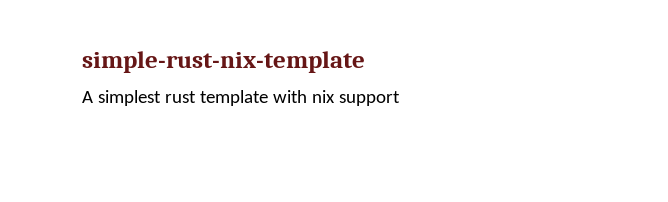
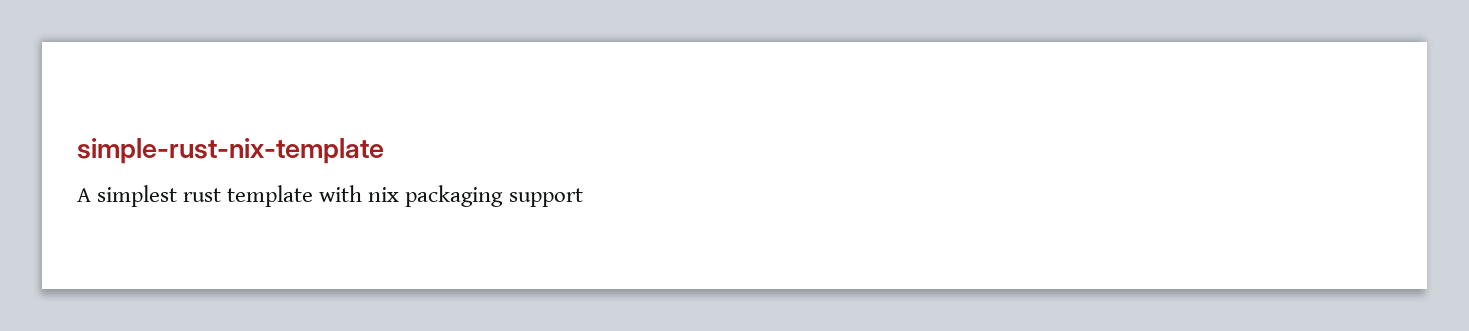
(335, 96) none -> [405,185,504,207] packaging

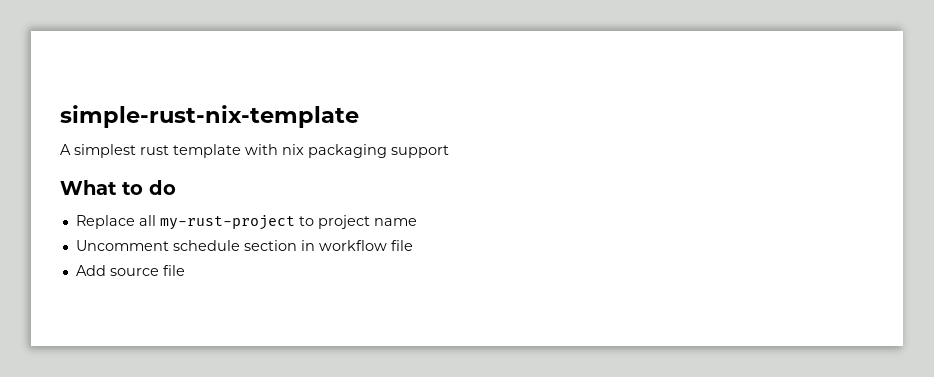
(583, 197) none -> [60,180,176,195] [75,215,417,230] [75,240,413,251] [75,265,185,276] // What to do // Replace all my-rust-project to project name // Uncomment schedule section in workflow file // Add source file

